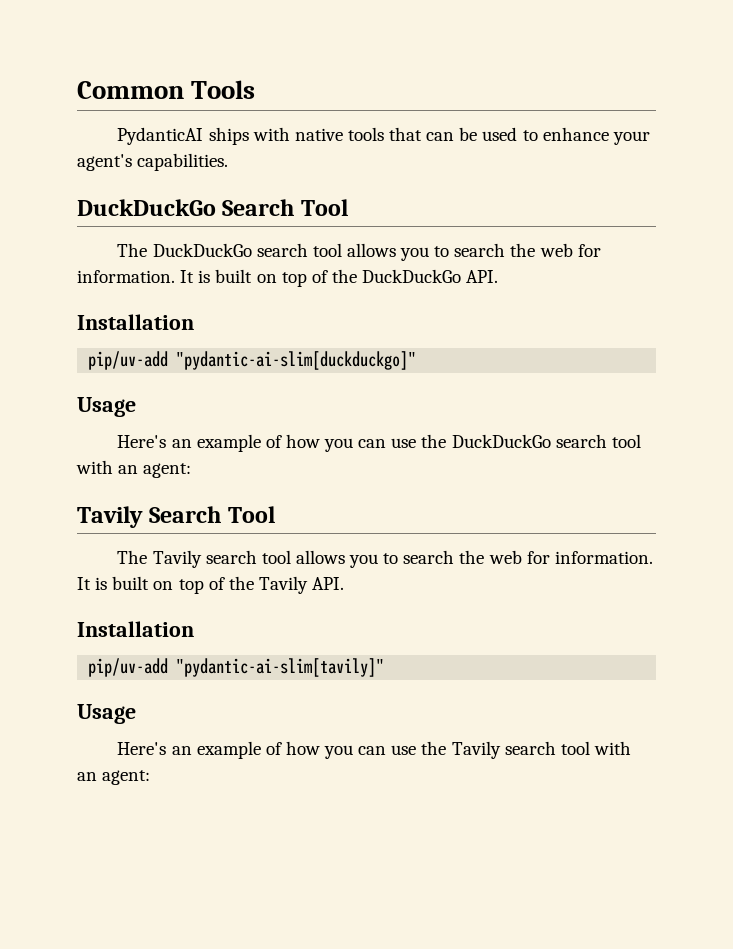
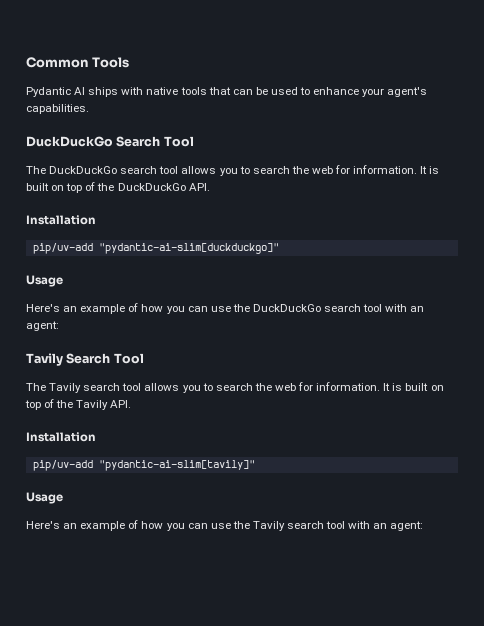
[117,127,204,145] PydanticAI -> [26,87,86,97] Pydantic AI

